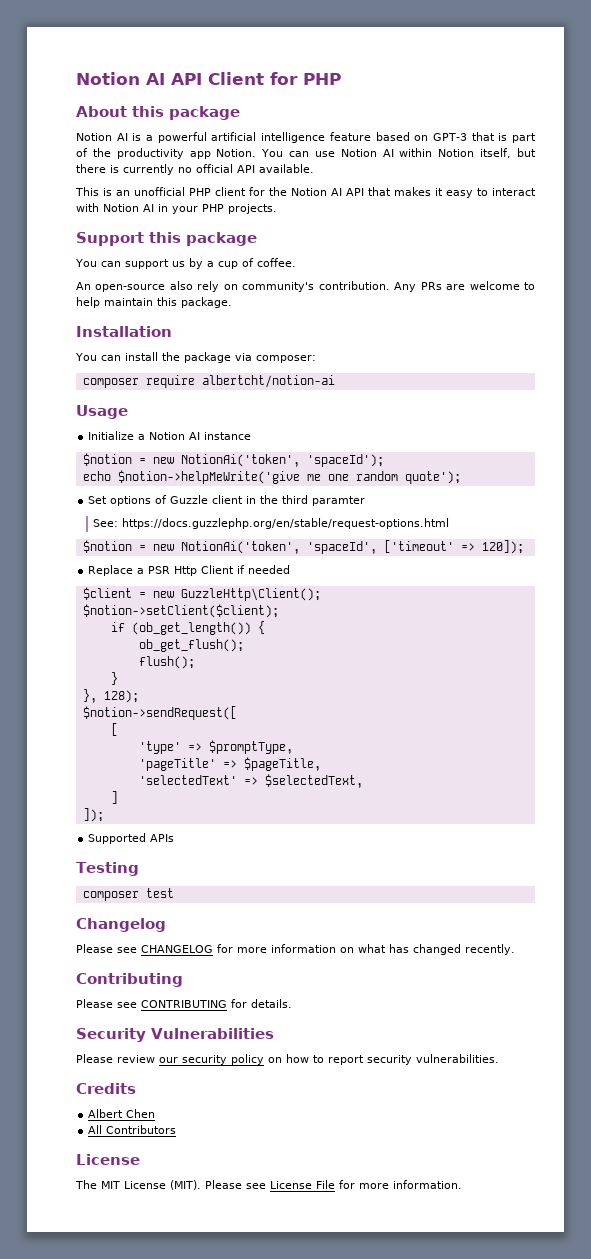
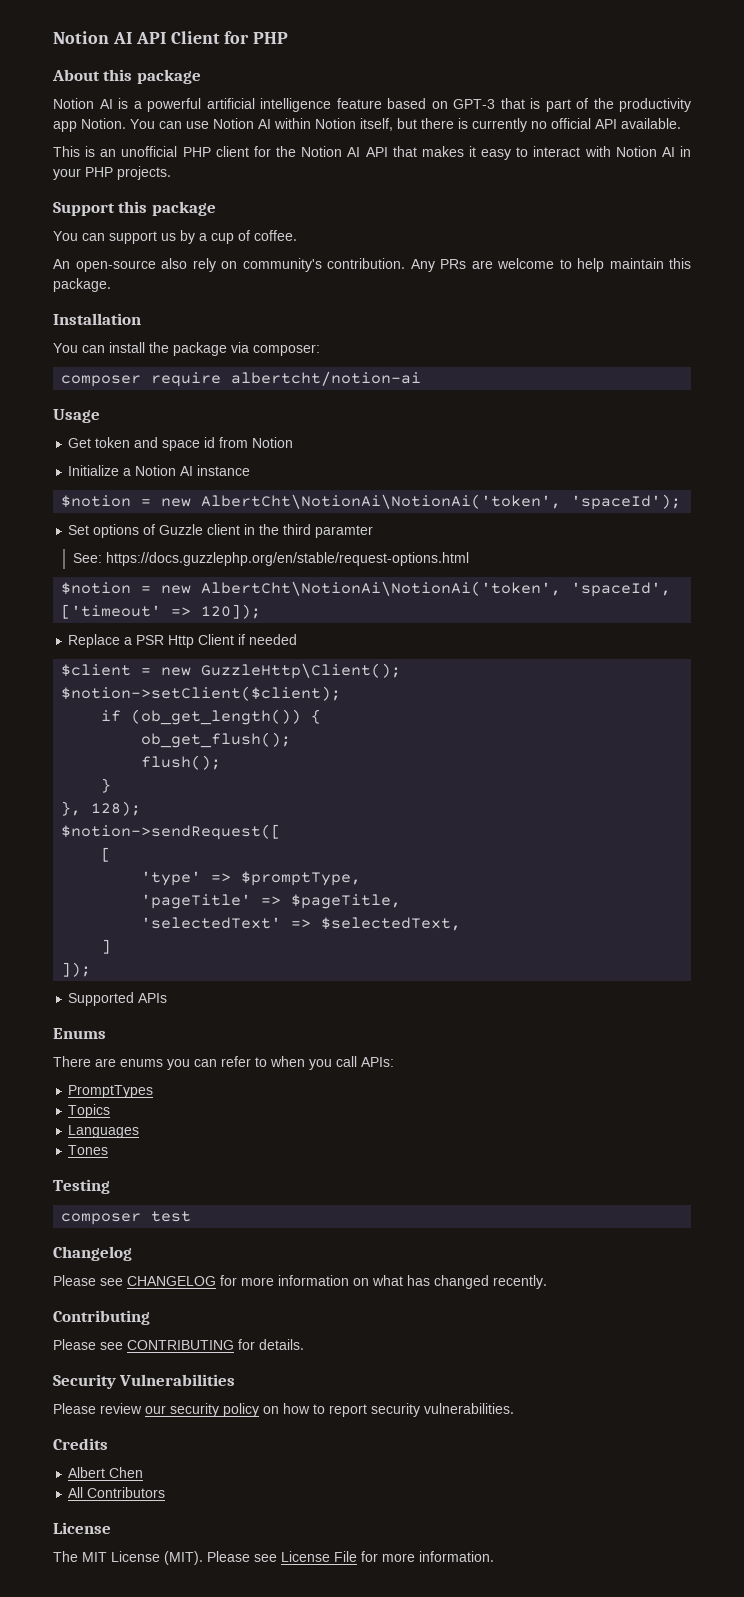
(128, 412) none -> [68,437,294,451] // Get token and space id from Notion
[180,454,300,467] NotionAi('token', -> [201,494,562,509] AlbertCht\NotionAi\NotionAi('token',
[82,470,461,484] // echo $notion->helpMeWrite('give me one random quote'); -> (682, 502) none
[180,541,300,554] NotionAi('token', -> [201,581,562,596] AlbertCht\NotionAi\NotionAi('token',
(175, 838) none -> [53,1028,106,1039] [53,1056,394,1070] [68,1085,154,1098] [68,1104,111,1118] [68,1125,140,1138] [68,1145,109,1155] // Enums // There are enums you can refer to when you call APIs: // PromptTypes // Topics // Languages // Tones

